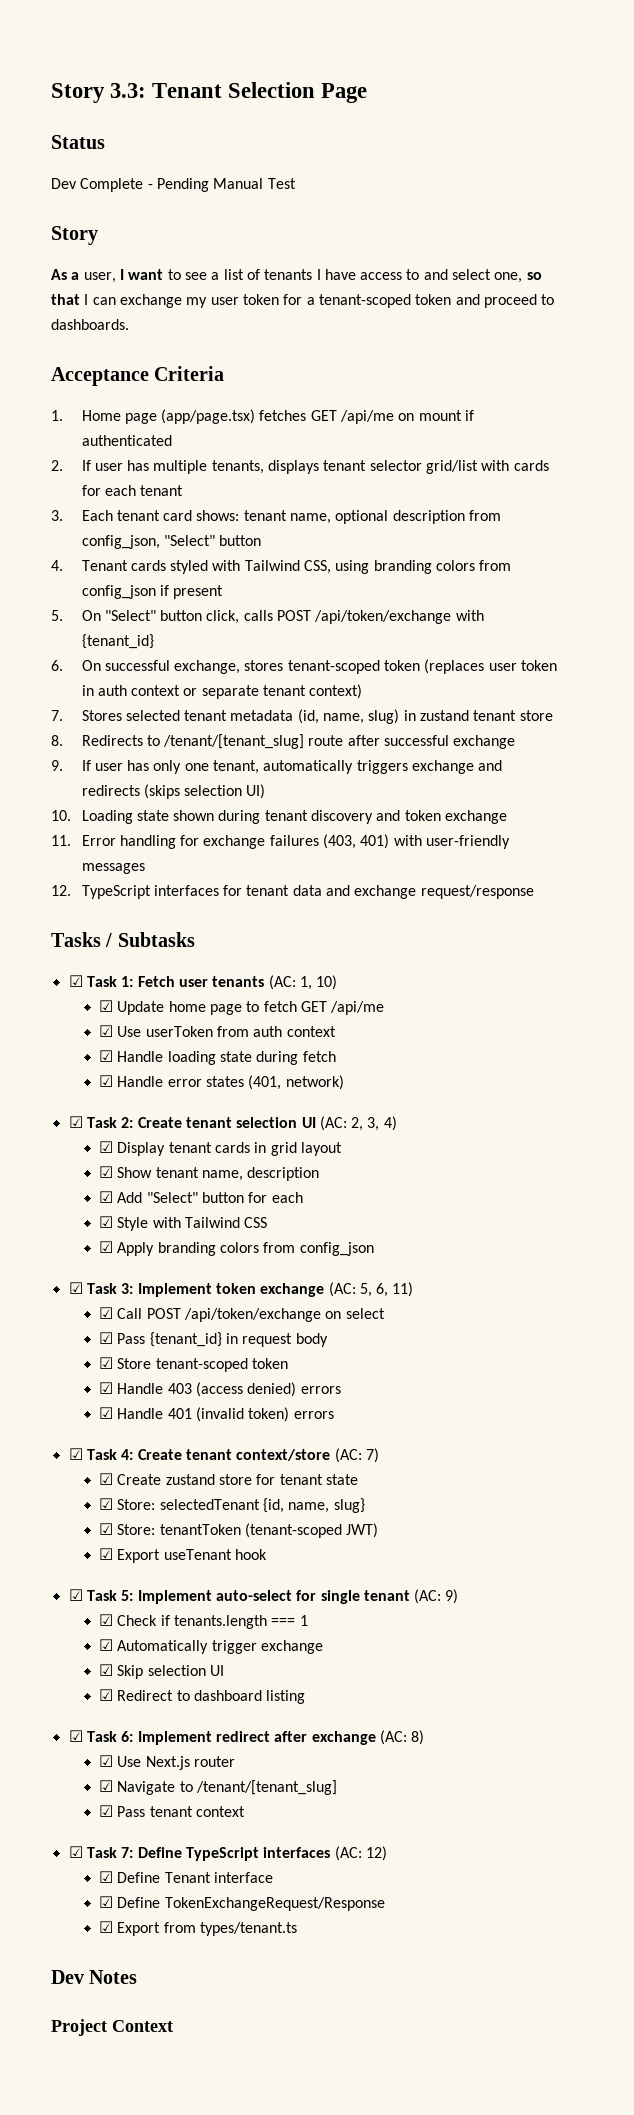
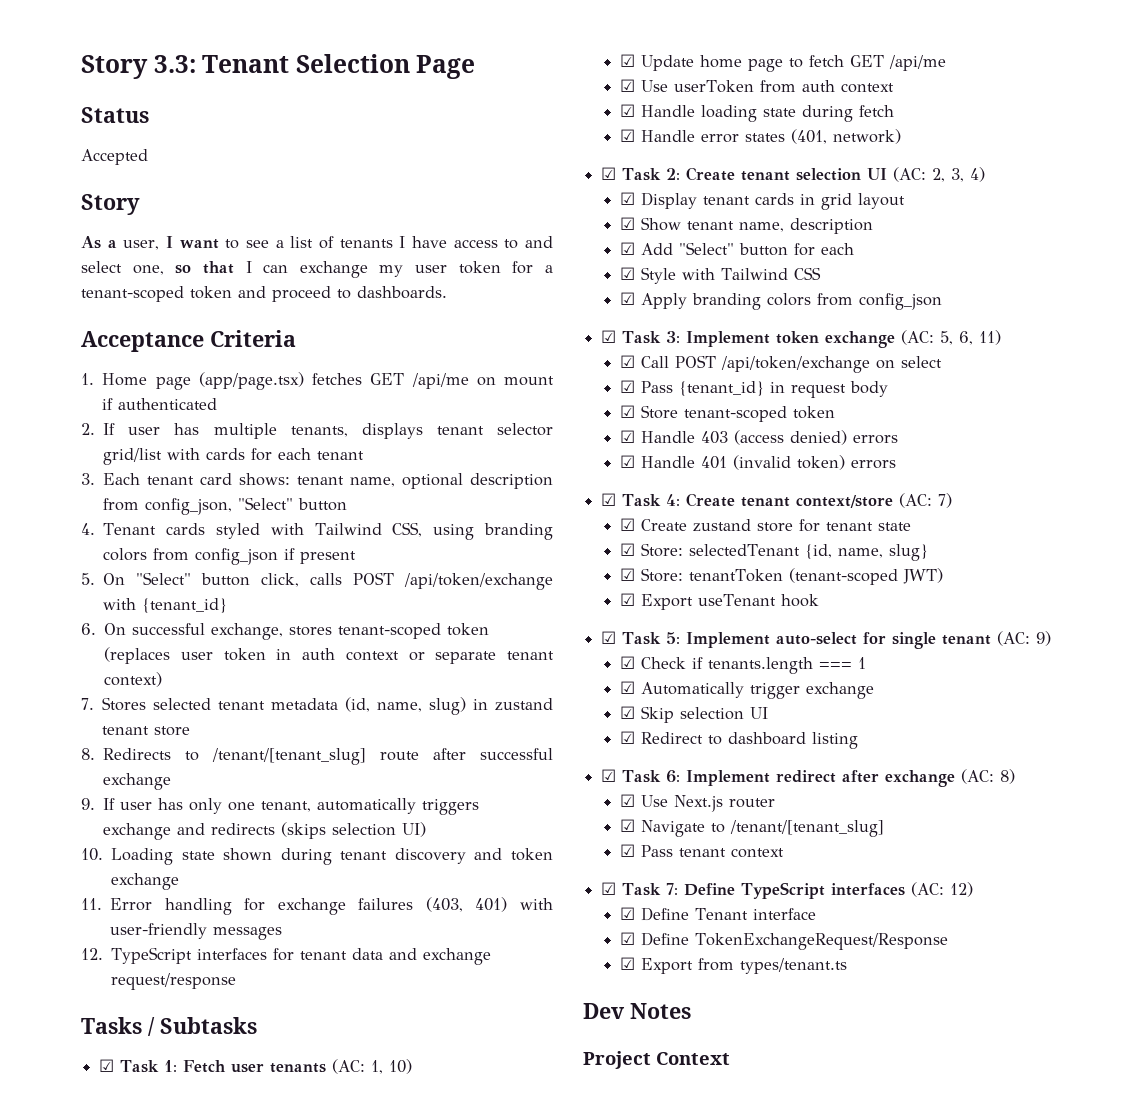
[51,178,296,192] Dev Complete - Pending Manual Test -> [81,149,148,165] Accepted

